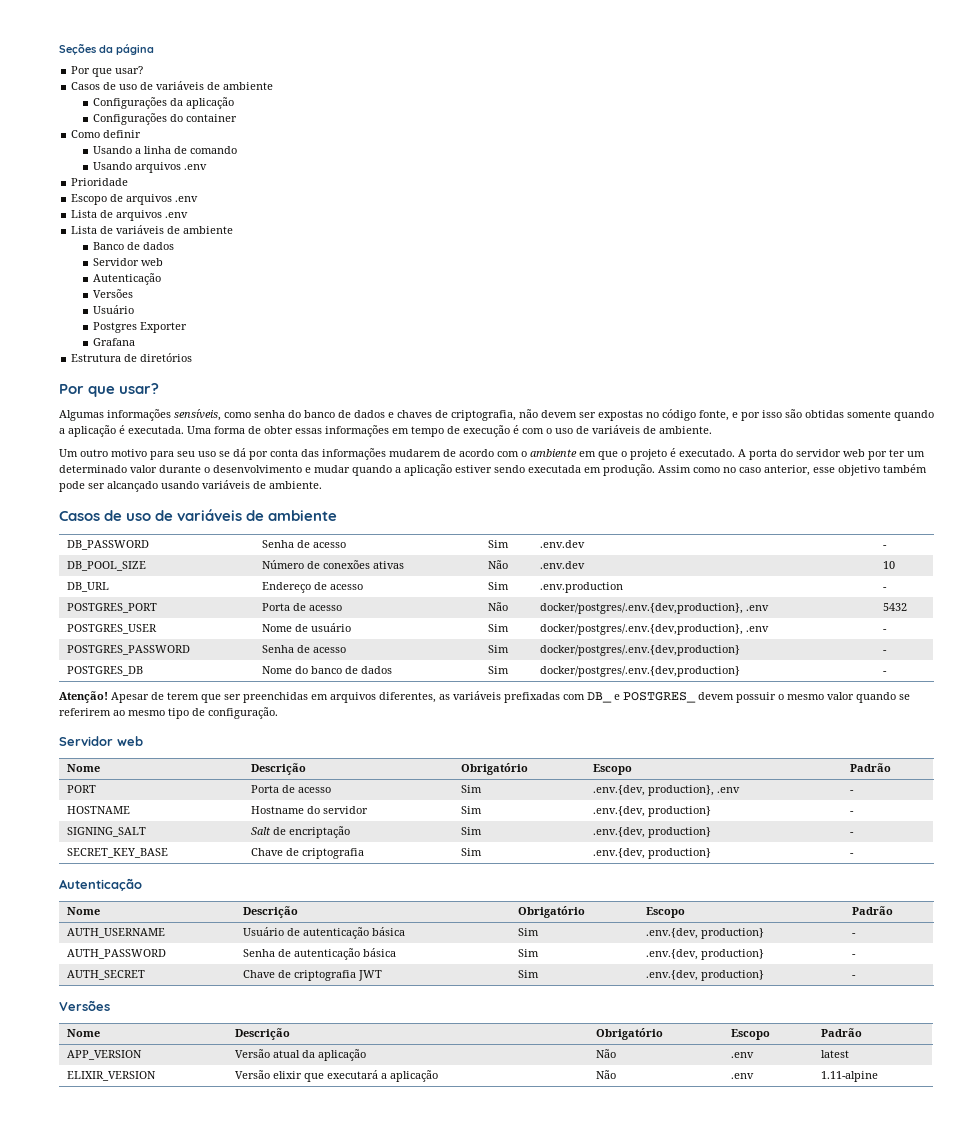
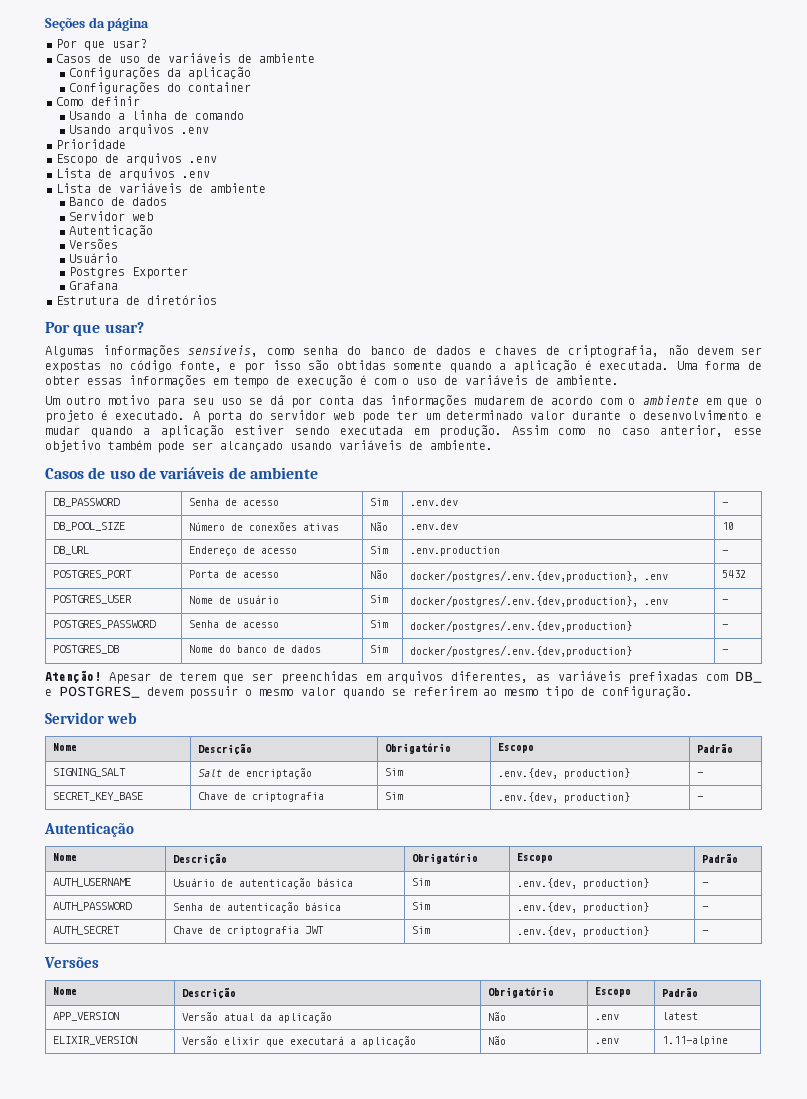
[868,451,887,460] por -> [361,411,390,423] pode
[66,785,96,793] [250,785,331,793] [460,785,482,793] [592,785,740,796] [849,790,854,793] [66,806,130,814] [250,806,368,814] [460,806,482,814] [592,806,711,817] [849,811,854,814] // PORT | Porta de acesso | Sim | .env.{dev, production}, .env | - // HOSTNAME | Hostname do servidor | Sim | .env.{dev, production} | - -> (733, 748) none

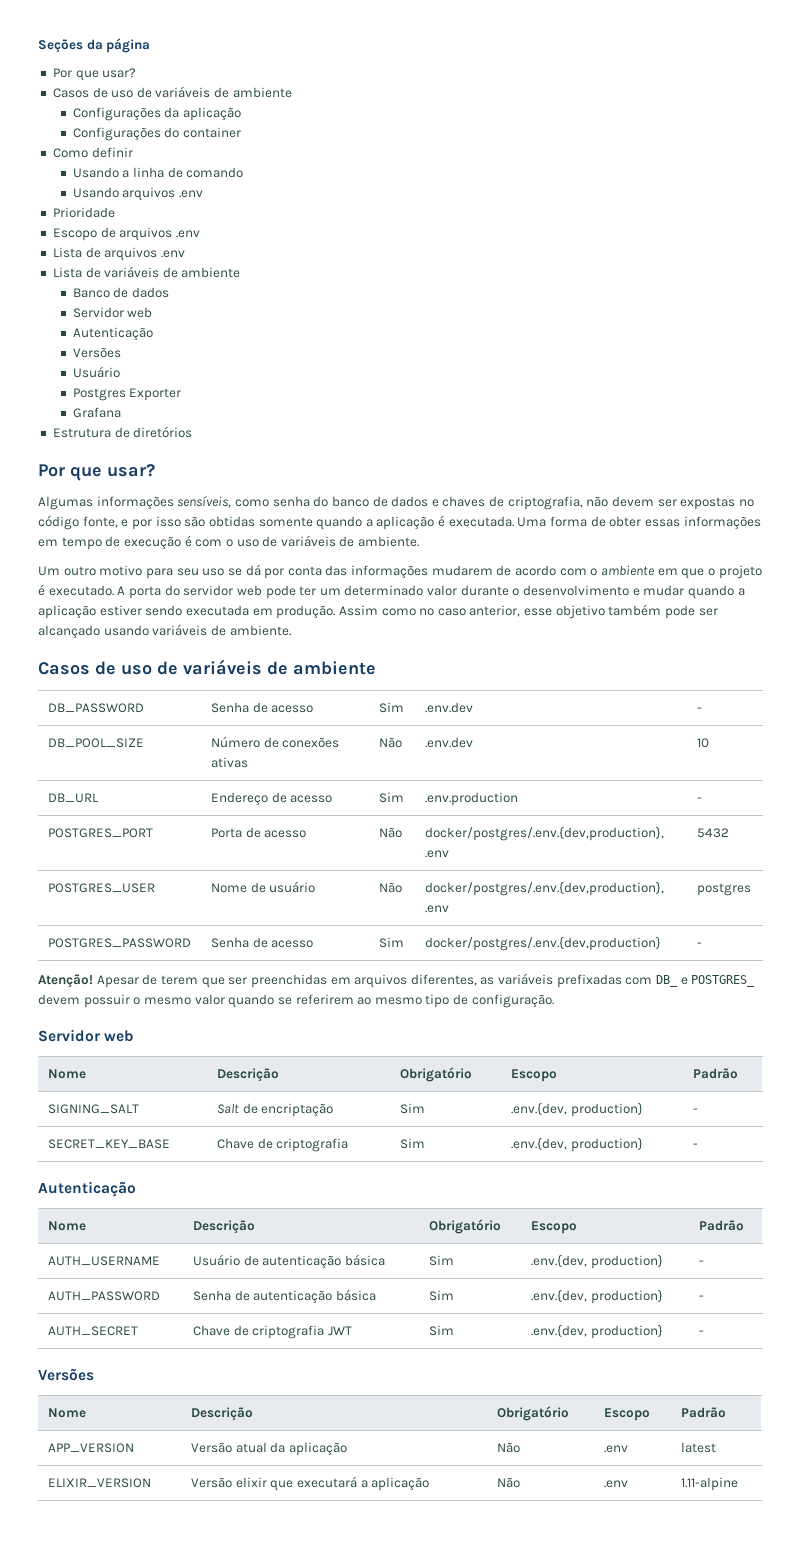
[369,595,388,603] [409,595,668,607] [721,599,728,603] Sim | docker/postgres/.env.{dev,production}, .env | - -> [378,882,402,893] [424,881,664,896] [424,905,449,913] [696,883,751,896] Não | docker/postgres/.env.{dev,production}, .env | postgres
[52,645,119,654] [188,645,321,653] [369,645,388,653] [409,645,632,657] [721,649,728,653] // POSTGRES_DB | Nome do banco de dados | Sim | docker/postgres/.env.{dev,production} | - -> (702, 944) none

